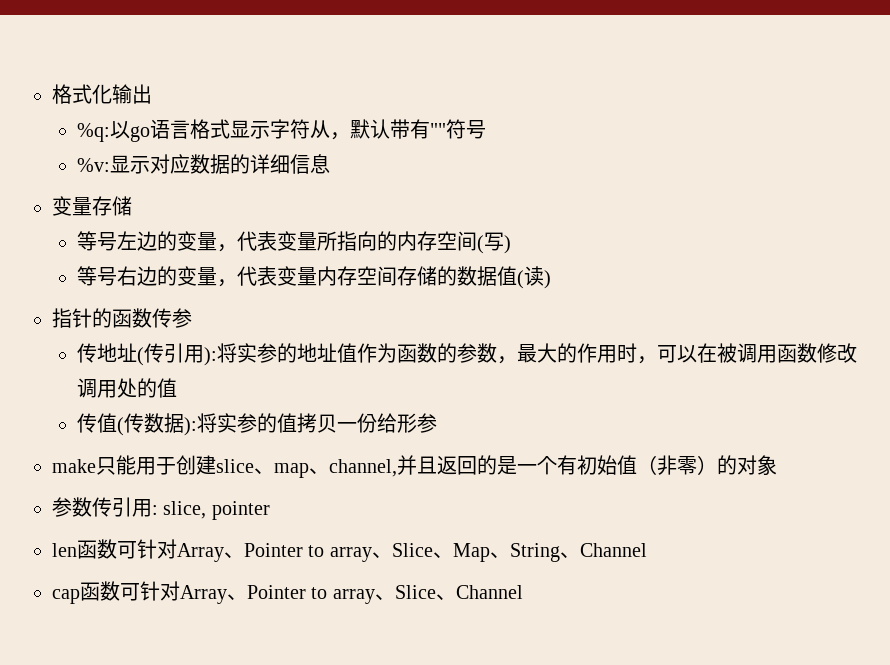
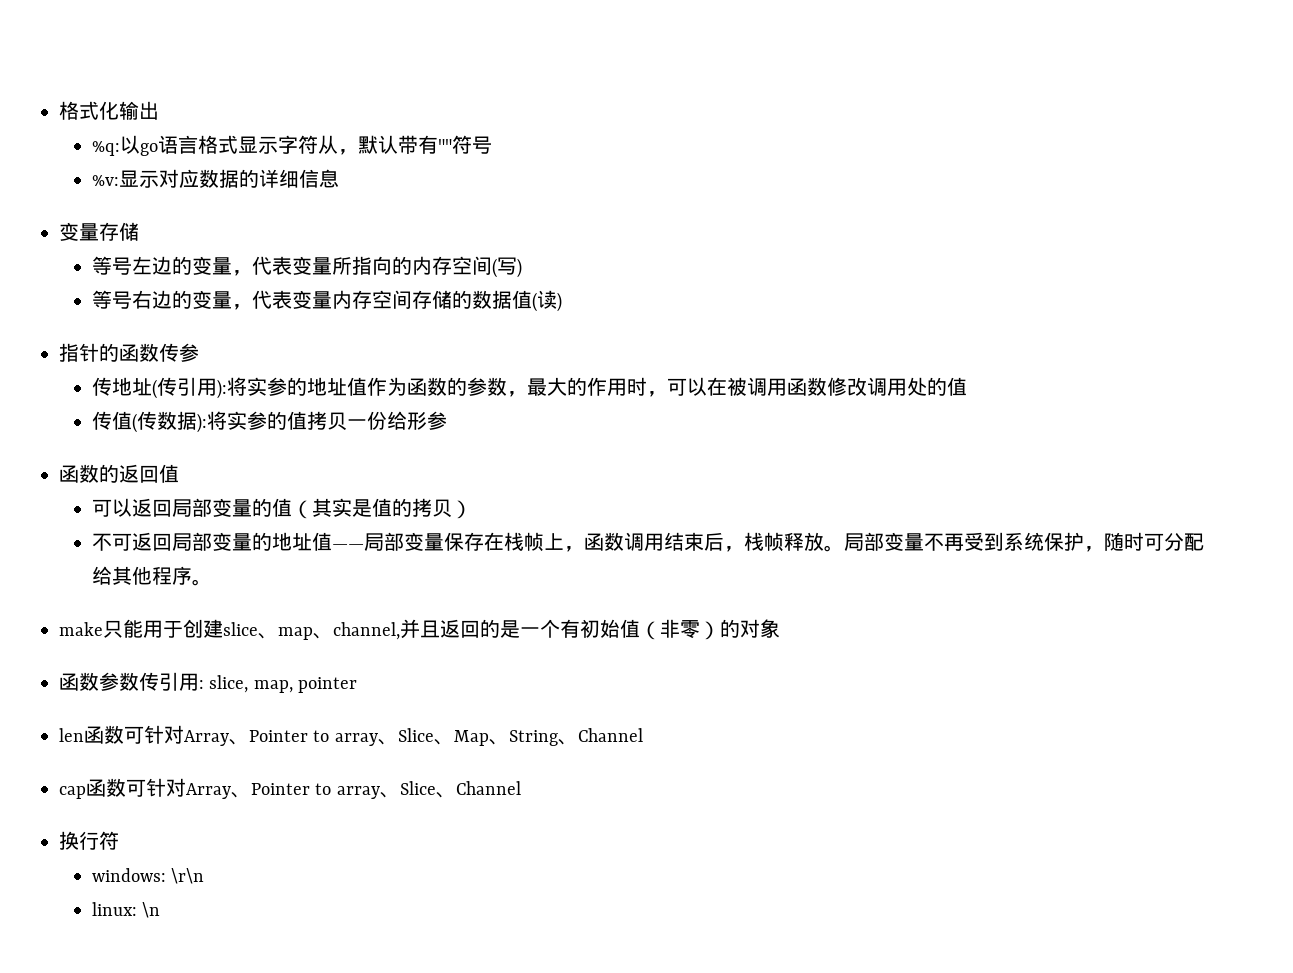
(437, 423) none -> [59,464,179,483] [92,498,473,519] [92,532,1205,552] [92,566,213,586] // 函数的返回值 // 可以返回局部变量的值（其实是值的拷贝） // 不可返回局部变量的地址值——局部变量保存在栈帧上，函数调用结束后，栈帧释放。局部变量不再受到系统保护，随时可分配给其他程序。
(777, 465) none -> [59,672,99,691] 函数
(207, 510) none -> [253,680,293,693] map,
(523, 592) none -> [59,831,119,850] [92,868,205,884] [92,902,161,918] // 换行符 // windows: \r\n // linux: \n

